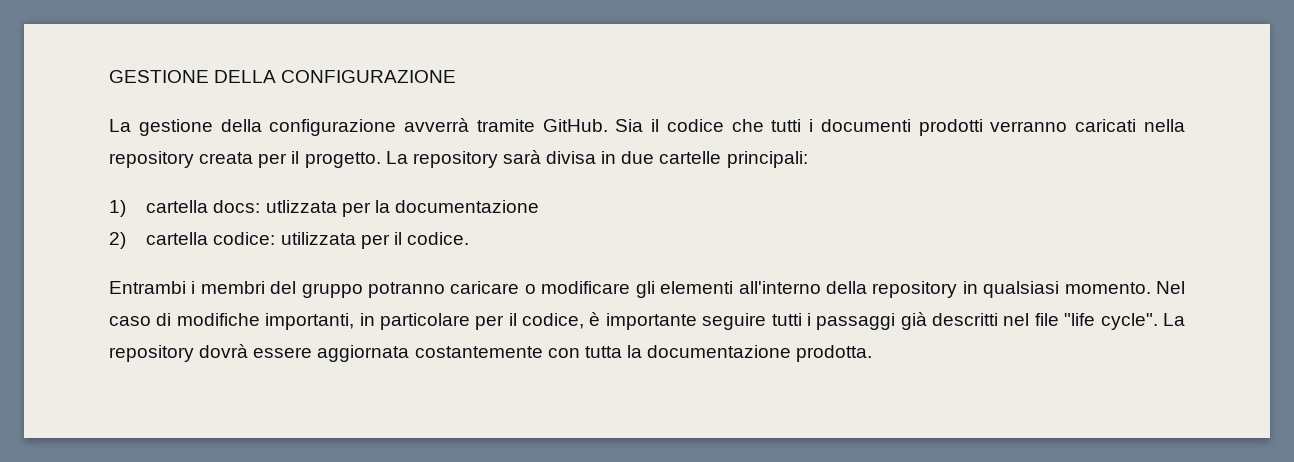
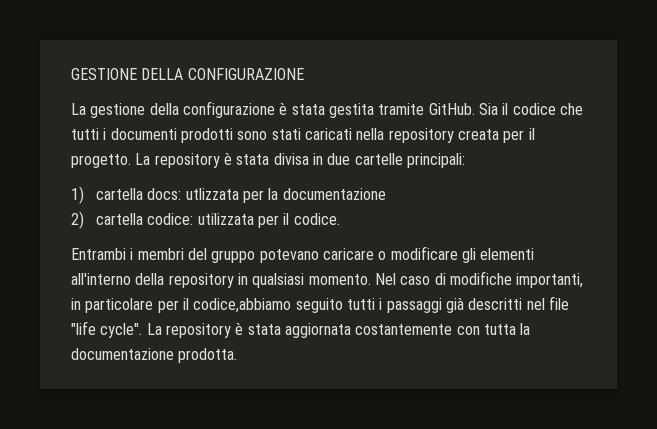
[404,118,470,132] avverrà -> [279,102,374,118] è stata gestita
[990,121,1068,132] verranno -> [237,128,301,140] sono stati
[502,150,541,164] sarà -> [223,152,270,165] è stata
[368,282,446,298] potranno -> [259,249,319,263] potevano
[522,312,767,330] codice, è importante seguire -> [193,298,343,313] codice,abbiamo seguito
[199,344,313,358] dovrà essere -> [235,322,281,335] è stata

